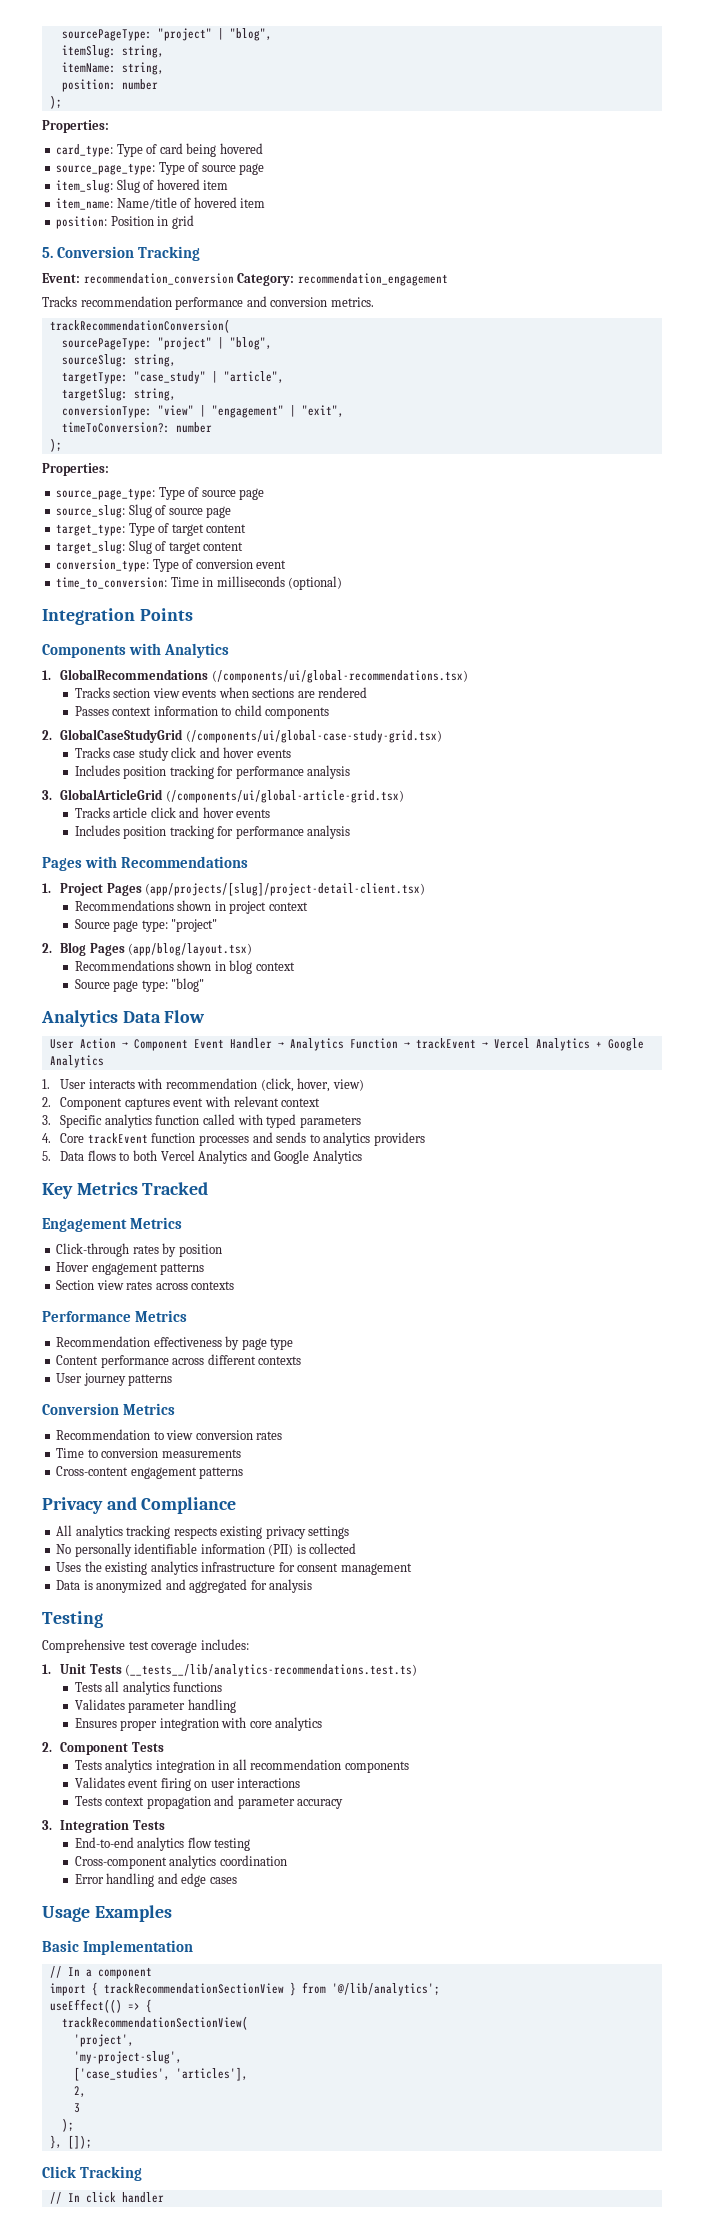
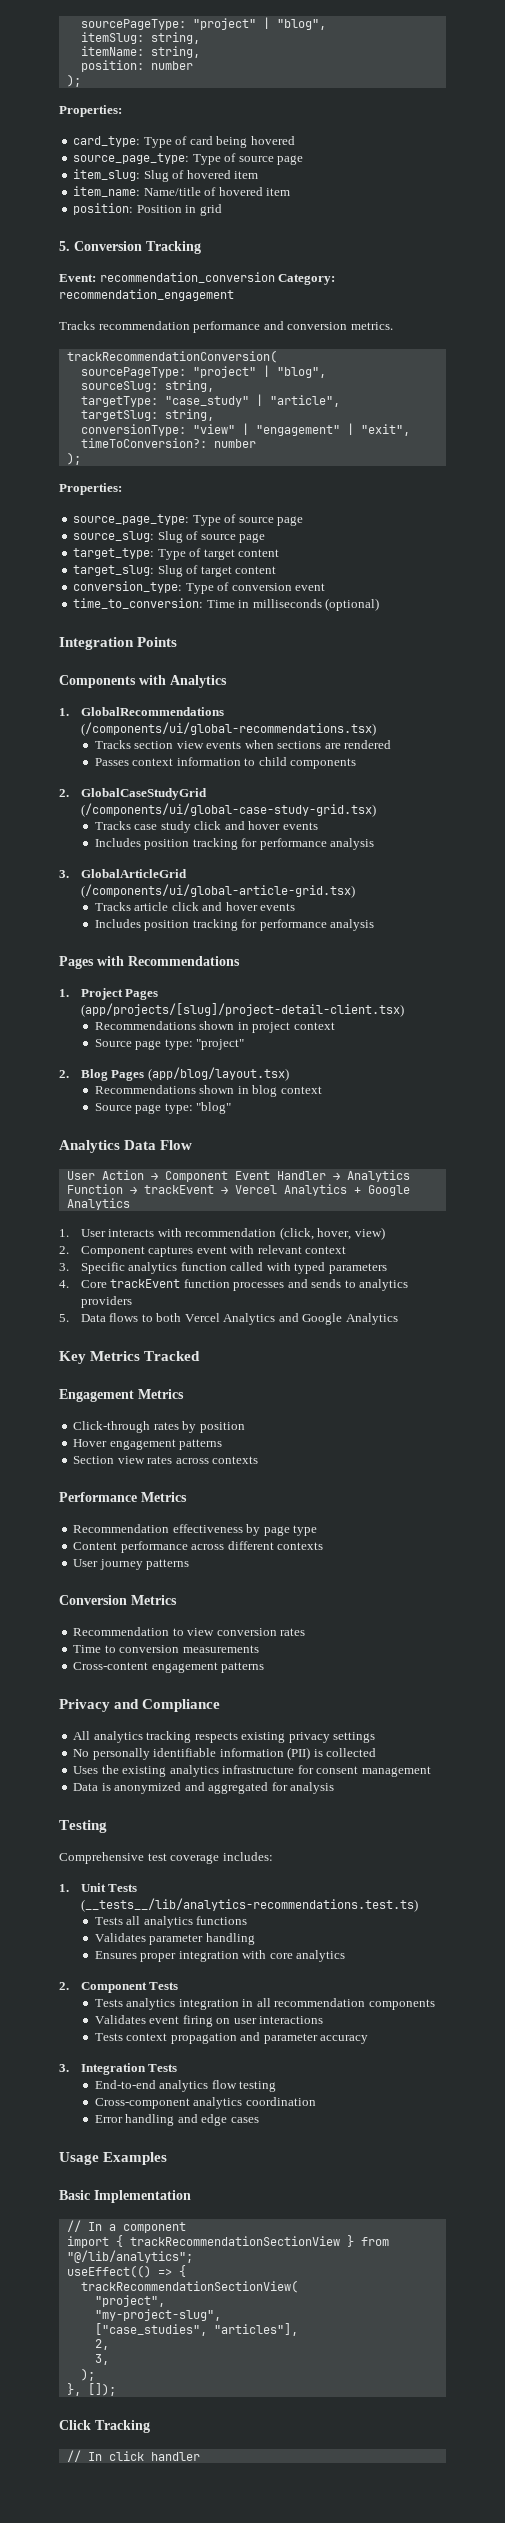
[331,1983,440,1996] '@/lib/analytics'; -> [66,2250,193,2263] "@/lib/analytics";
[73,2034,134,2047] [73,2051,182,2064] [73,2067,248,2081] 'project', // 'my-project-slug', // ['case_studies', 'articles'], -> [94,2295,165,2307] [94,2309,221,2321] [94,2323,298,2336] "project", // "my-project-slug", // ["case_studies", "articles"],
[73,2103,80,2113] 3 -> [94,2354,109,2365] 3,

